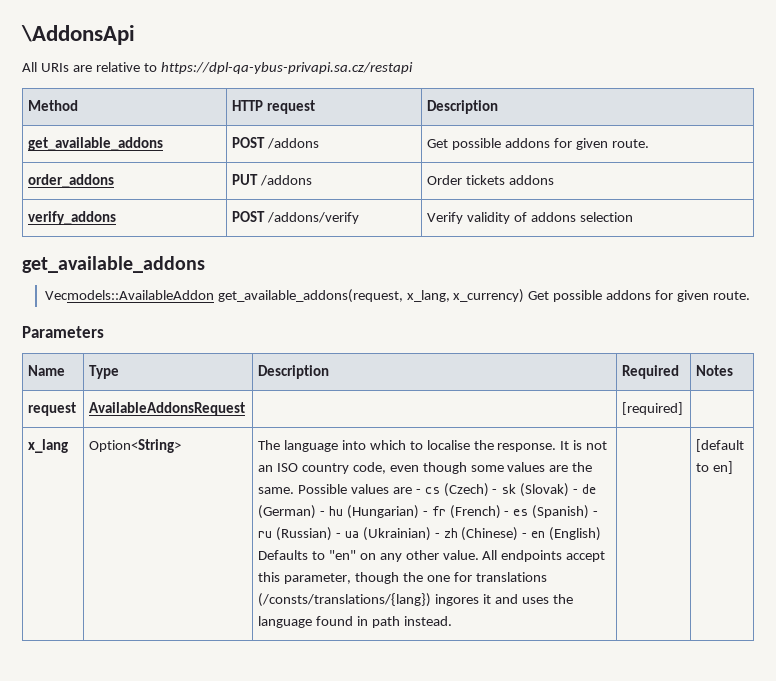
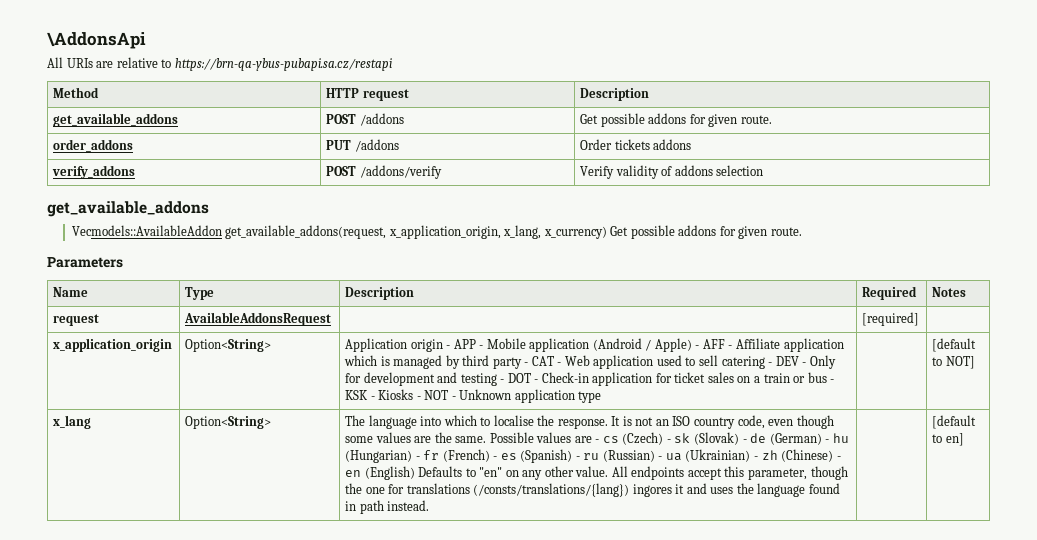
[160,62,413,74] https://dpl-qa-ybus-privapi.sa.cz/restapi -> [174,58,392,71] https://brn-qa-ybus-pubapi.sa.cz/restapi
(403, 296) none -> [388,225,501,239] x_application_origin,
(684, 408) none -> [53,338,173,352] [185,339,272,352] [345,338,844,352] [344,355,836,369] [345,372,835,386] [345,389,602,403] [932,338,977,352] [932,356,975,369] // x_application_origin | Option<String> | Application origin - APP - Mobile application (Android / Apple) - AFF - Affiliate application which is managed by third party - CAT - Web application used to sell catering - DEV - Only for development and testing - DOT - Check-in application for ticket sales on a train or bus - KSK - Kiosks - NOT - Unknown application type | | [default to NOT]

